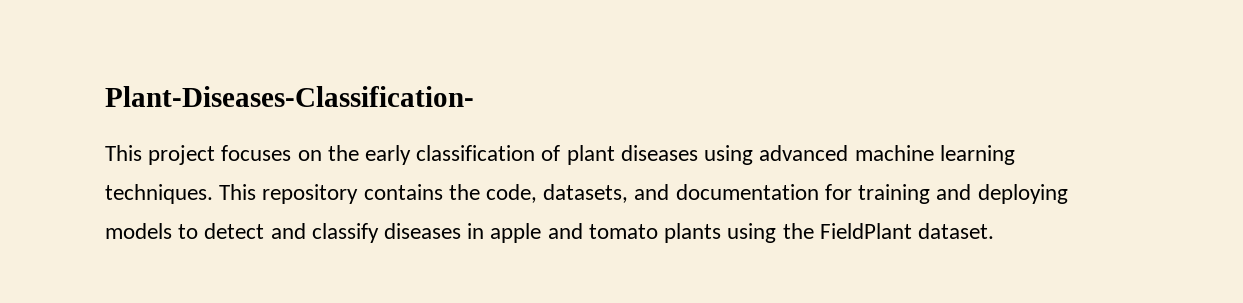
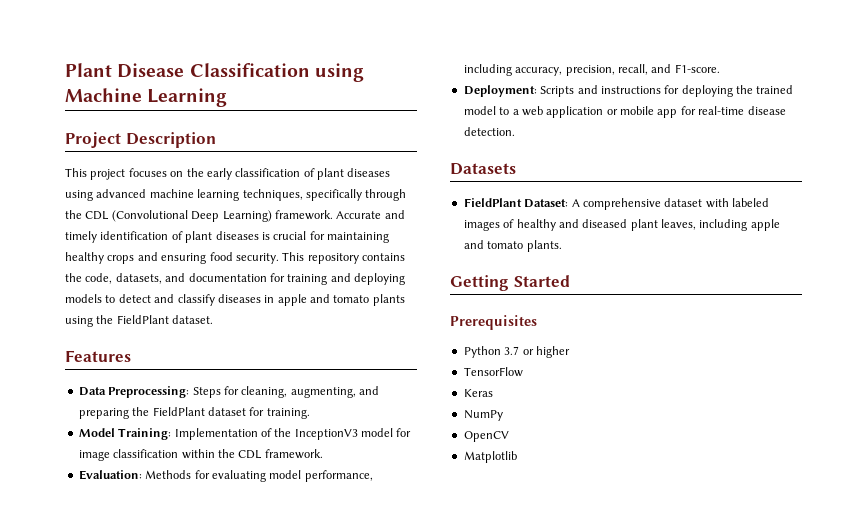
[105,86,474,107] Plant-Diseases-Classification- -> [65,63,364,82] [65,88,228,107] [65,132,216,148] Plant Disease Classification using Machine Learning // Project Description
[105,184,213,204] techniques. -> [242,189,407,201] [65,210,405,222] [65,231,389,243] [65,252,279,264] techniques, specifically through the CDL (Convolutional Deep Learning) framework. Accurate and timely identification of plant diseases is crucial for maintaining healthy crops and ensuring food security.
(994, 231) none -> [65,350,131,362] [78,386,379,398] [78,407,310,419] [78,428,412,440] [78,449,323,461] [78,470,373,482] [463,64,720,76] [463,85,794,97] [463,106,786,118] [463,127,515,136] [450,163,516,175] [463,198,769,210] [463,219,780,231] [463,240,562,252] [450,275,570,291] [450,315,537,330] [463,346,570,358] [463,367,523,377] [463,389,493,397] [463,410,503,421] [463,431,509,442] [463,451,517,463] // Features // Data Preprocessing: Steps for cleaning, augmenting, and preparing the FieldPlant dataset for training. // Model Training: Implementation of the InceptionV3 model for image classification within the CDL framework. // Evaluation: Methods for evaluating model performance, including accuracy, precision, recall, and F1-score. // Deployment: Scripts and instructions for deploying the trained model to a web application or mobile app for real-time disease detection. // Datasets // FieldPlant Dataset: A comprehensive dataset with labeled images of healthy and diseased plant leaves, including apple and tomato plants. // Getting Started // Prerequisites // Python 3.7 or higher // TensorFlow // Keras // NumPy // OpenCV // Matplotlib

